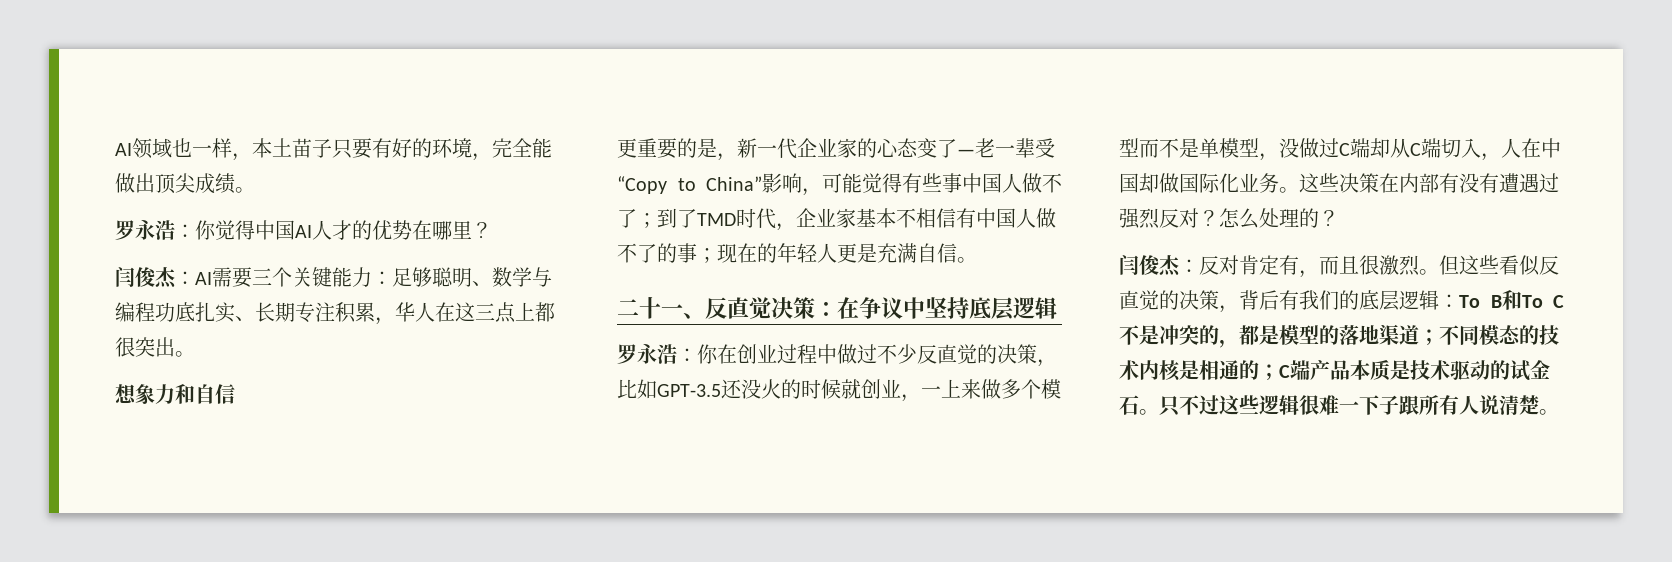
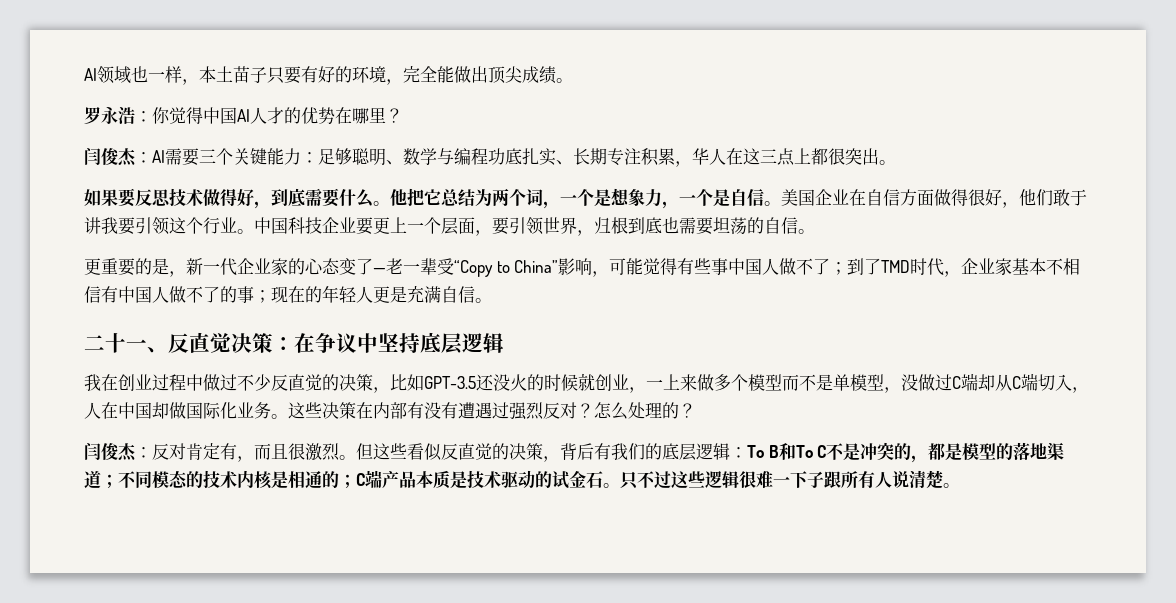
[115,384,235,404] 想象力和自信 -> [84,188,1087,209] [84,217,815,236] 如果要反思技术做得好，到底需要什么。他把它总结为两个词，一个是想象力，一个是自信。美国企业在自信方面做得很好，他们敢于讲我要引领这个行业。中国科技企业要更上一个层面，要引领世界，归根到底也需要坦荡的自信。
[617,343,718,364] 罗永浩：你 -> [84,374,101,391] 我

